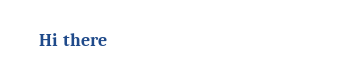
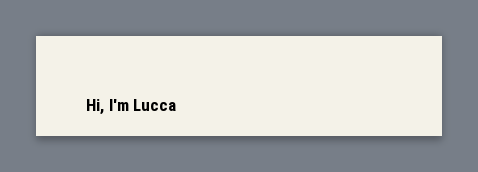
[39,33,107,46] Hi there -> [86,99,177,115] Hi, I'm Lucca

